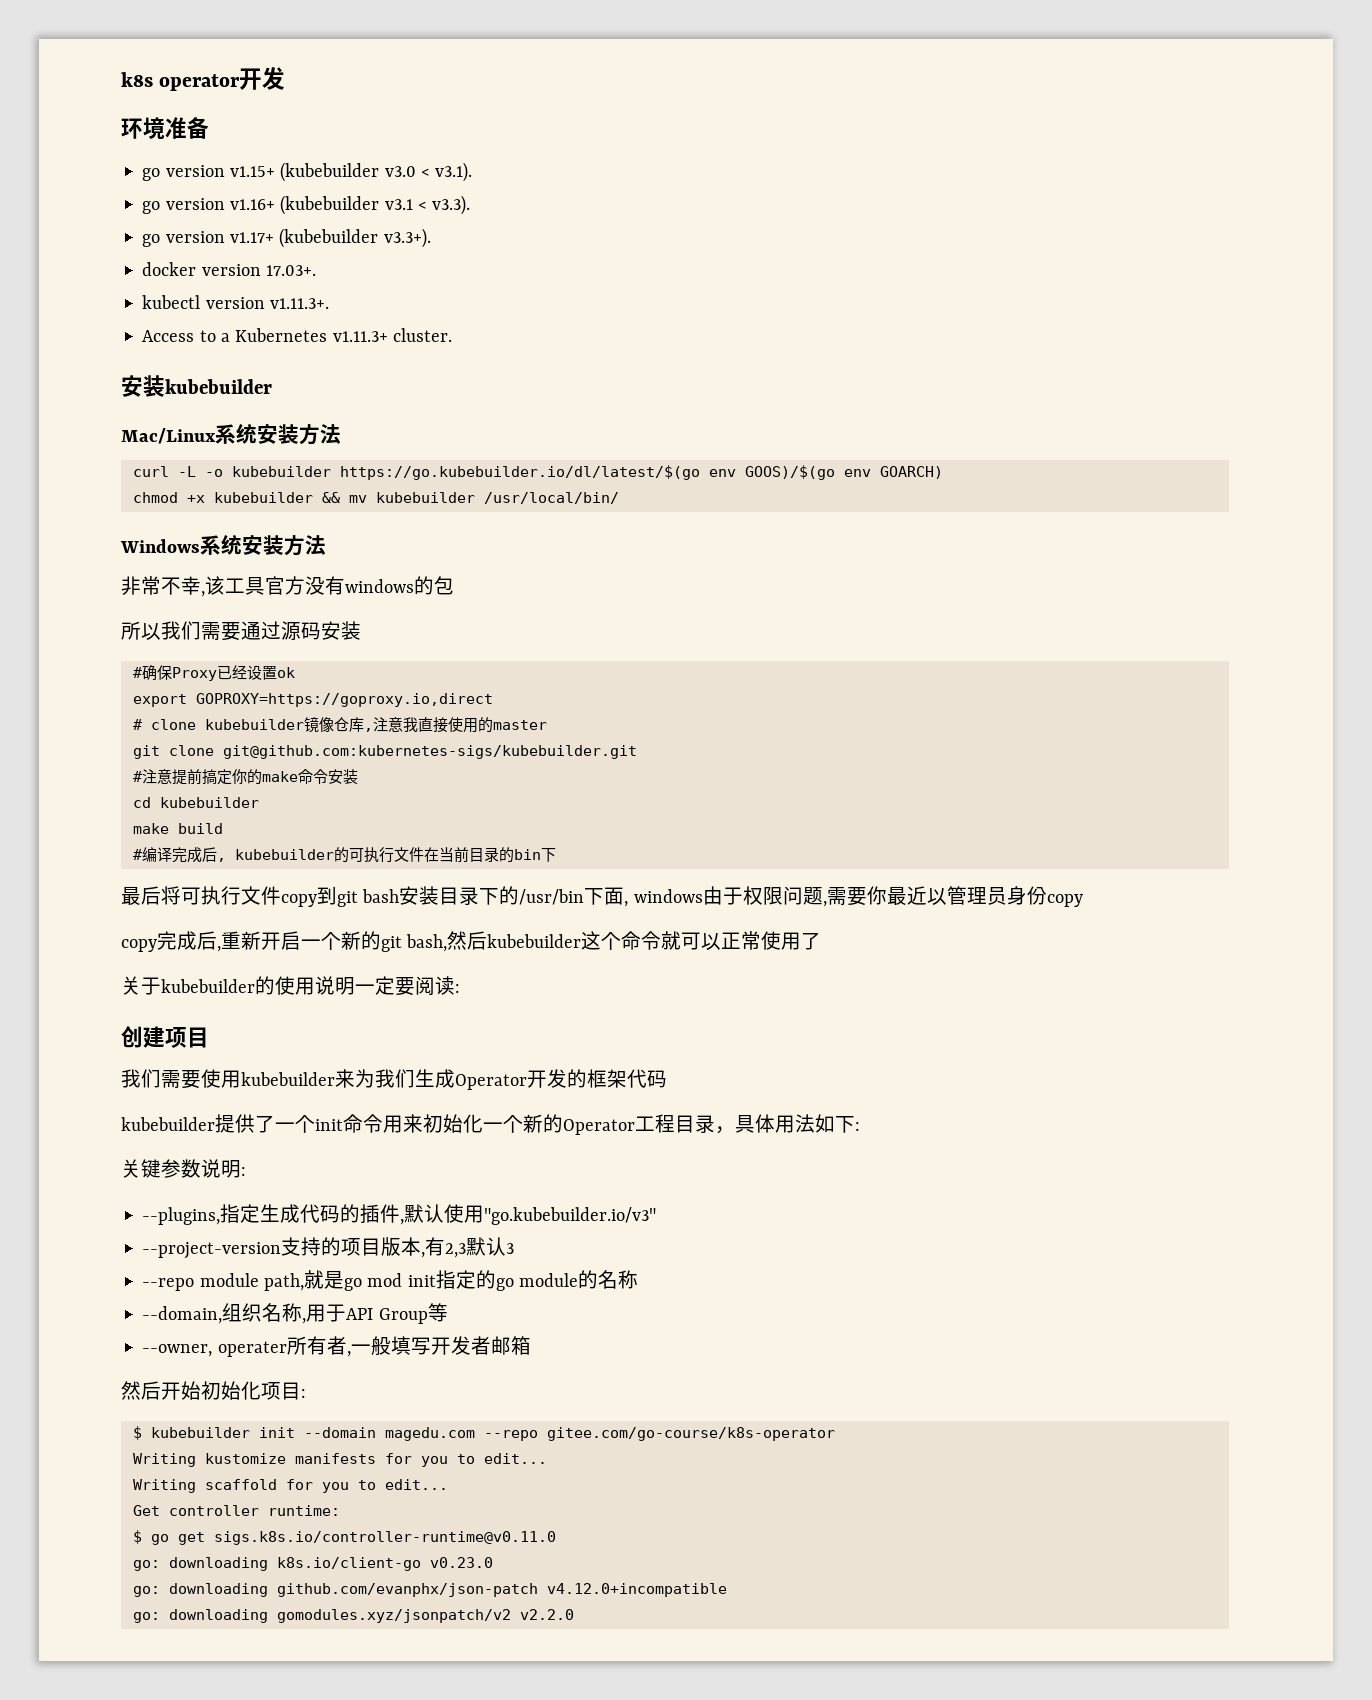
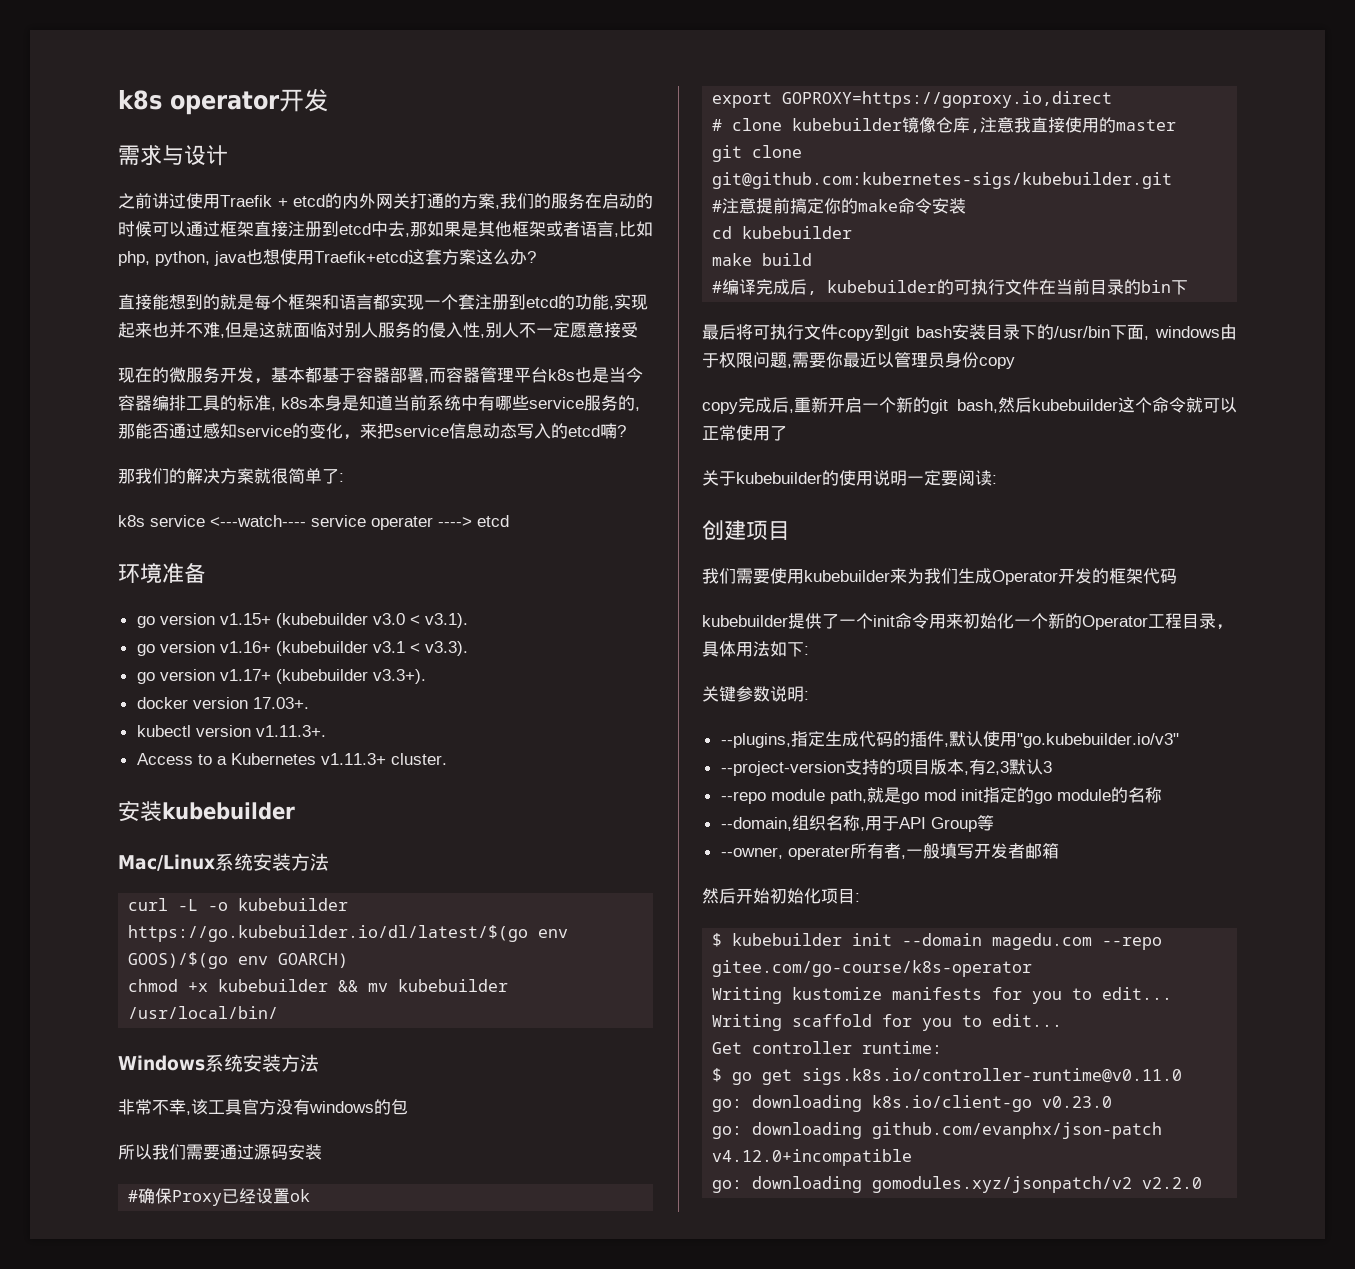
(286, 78) none -> [118,145,228,166] [118,193,653,209] [118,221,653,237] [118,249,536,266] [118,294,648,310] [118,322,638,338] [118,367,643,384] [118,395,640,411] [118,423,626,440] [118,468,344,484] [118,515,509,530] // 需求与设计 // 之前讲过使用Traefik + etcd的内外网关打通的方案,我们的服务在启动的时候可以通过框架直接注册到etcd中去,那如果是其他框架或者语言,比如php, python, java也想使用Traefik+etcd这套方案这么办? // 直接能想到的就是每个框架和语言都实现一个套注册到etcd的功能,实现起来也并不难,但是这就面临对别人服务的侵入性,别人不一定愿意接受 // 现在的微服务开发，基本都基于容器部署,而容器管理平台k8s也是当今容器编排工具的标准, k8s本身是知道当前系统中有哪些service服务的,那能否通过感知service的变化，来把service信息动态写入的etcd喃? // 那我们的解决方案就很简单了: // k8s service <---watch---- service operater ----> etcd

